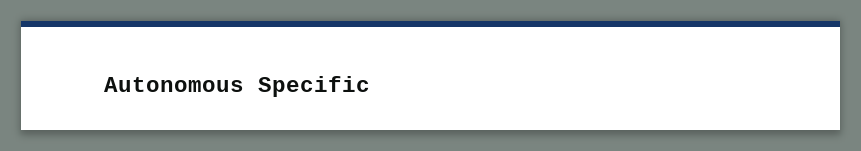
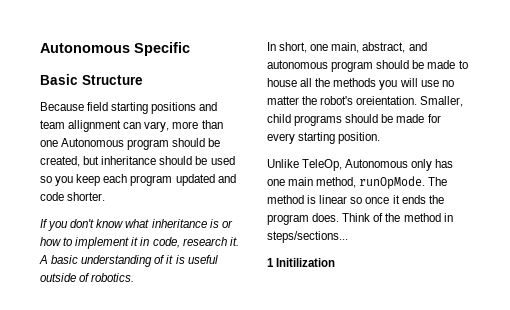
(370, 86) none -> [40,74,143,85] [40,102,218,114] [40,120,223,132] [40,138,221,150] [40,156,235,167] [40,174,236,186] [40,192,106,201] [40,219,233,231] [40,237,239,249] [39,255,218,267] [40,273,135,282] [267,42,427,53] [267,60,468,72] [267,78,454,90] [267,96,464,107] [267,114,441,126] [267,132,381,144] [267,159,454,171] [267,176,448,189] [267,195,444,204] [267,213,453,225] [267,231,348,243] [267,258,336,267] // Basic Structure // Because field starting positions and team allignment can vary, more than one Autonomous program should be created, but inheritance should be used so you keep each program updated and code shorter. // If you don't know what inheritance is or how to implement it in code, research it. A basic understanding of it is useful outside of robotics. // In short, one main, abstract, and autonomous program should be made to house all the methods you will use no matter the robot's oreientation. Smaller, child programs should be made for every starting position. // Unlike TeleOp, Autonomous only has one main method, runOpMode. The method is linear so once it ends the program does. Think of the method in steps/sections... // 1 Initilization

